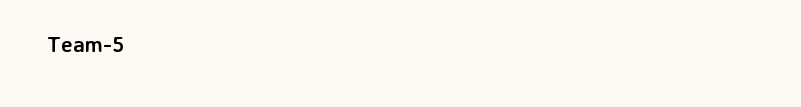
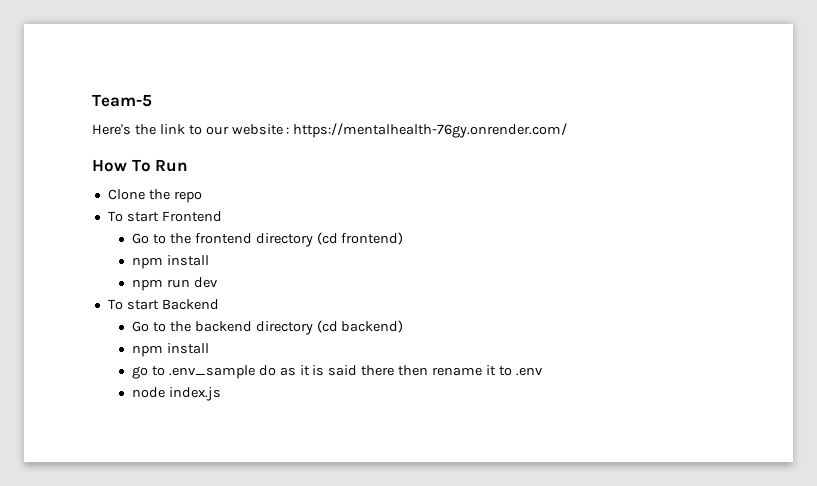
(124, 44) none -> [92,123,568,138] [92,159,189,172] [107,189,202,203] [107,211,222,222] [131,232,404,247] [131,255,209,269] [131,277,218,291] [107,299,219,310] [131,320,404,335] [131,343,209,357] [131,365,543,379] [131,387,221,401] // Here's the link to our website : https://mentalhealth-76gy.onrender.com/ // How To Run // Clone the repo // To start Frontend // Go to the frontend directory (cd frontend) // npm install // npm run dev // To start Backend // Go to the backend directory (cd backend) // npm install // go to .env_sample do as it is said there then rename it to .env // node index.js

